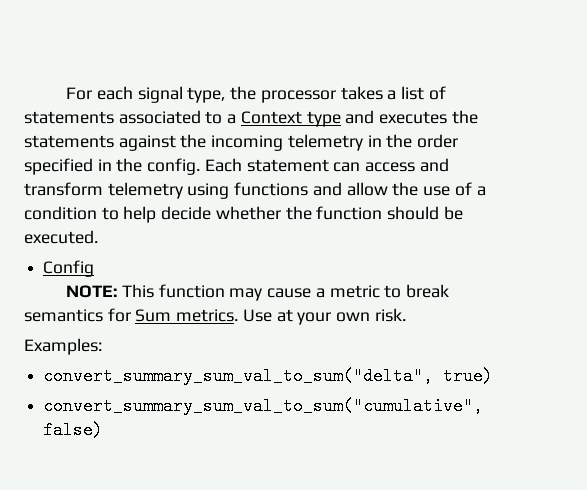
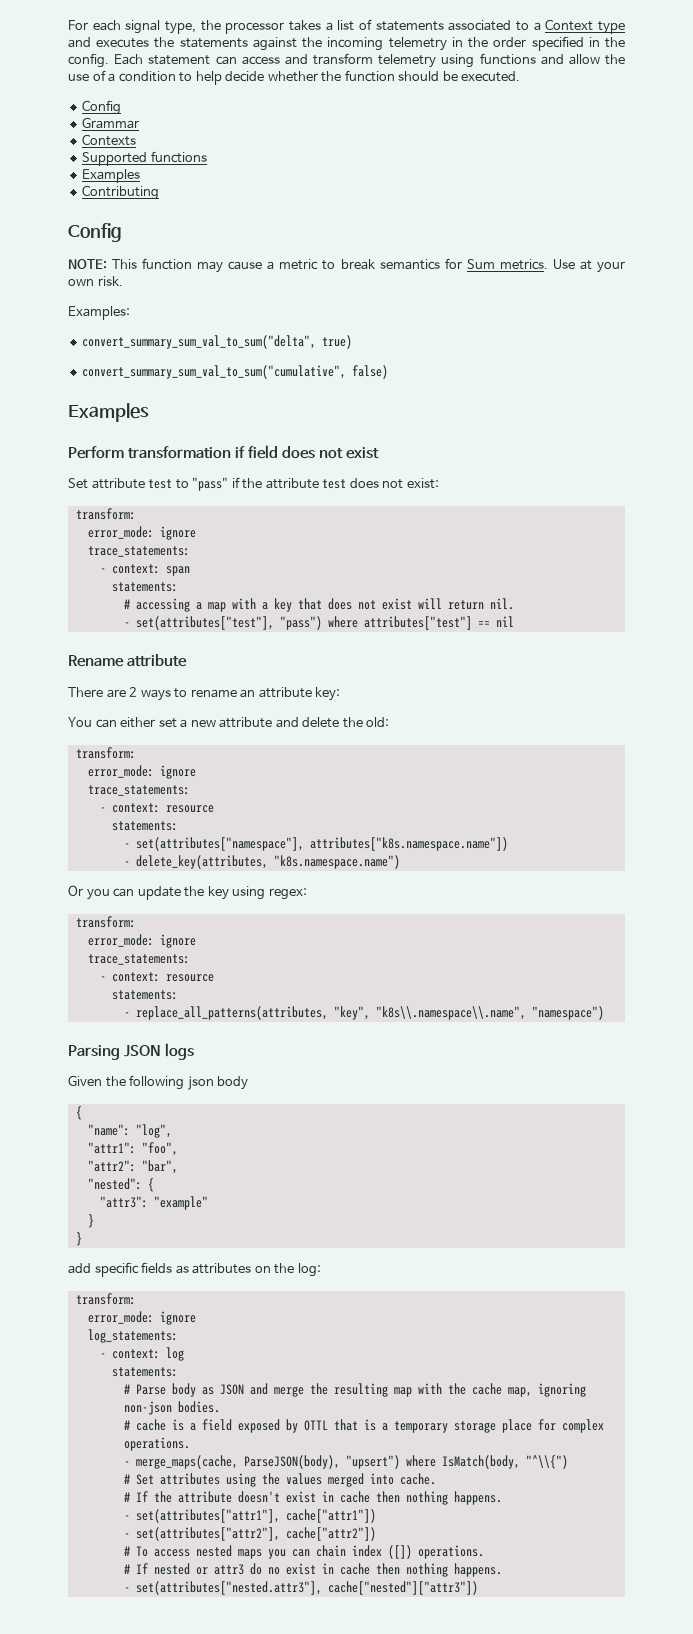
(95, 268) none -> [82,117,140,129] [82,134,137,146] [82,151,207,166] [82,169,141,183] [82,185,160,200] [68,223,122,242] // Grammar // Contexts // Supported functions // Examples // Contributing // Config
(104, 430) none -> [68,403,149,422] [68,445,380,459] [68,477,439,491] [75,508,136,520] [87,526,196,540] [87,546,190,557] [99,564,190,576] [111,582,178,592] [123,598,514,612] [123,616,514,630] [68,654,188,667] [68,687,341,701] [68,717,390,728] [75,747,136,759] [87,765,196,779] [87,785,190,796] [99,803,214,813] [111,821,178,831] [123,837,508,851] [123,855,400,869] [68,885,307,900] [75,916,136,928] [87,934,196,948] [87,954,190,965] [99,972,214,982] [111,990,178,1000] [123,1006,604,1020] [68,1043,195,1060] [68,1075,249,1090] [75,1106,82,1120] [87,1124,172,1138] [87,1142,178,1156] [87,1160,178,1174] [87,1178,154,1192] [99,1196,208,1210] [87,1214,94,1228] [75,1232,82,1246] [68,1262,321,1277] [75,1293,136,1305] [87,1311,196,1325] [87,1329,178,1343] [99,1347,184,1361] [111,1367,178,1377] [123,1383,586,1397] [123,1401,220,1415] [123,1419,604,1433] [123,1437,190,1451] [123,1455,568,1469] [123,1473,436,1487] [123,1491,502,1505] [123,1509,376,1523] [123,1527,376,1541] [123,1545,484,1559] [123,1563,502,1577] [123,1581,478,1595] // Examples // Perform transformation if field does not exist // Set attribute test to "pass" if the attribute test does not exist: // transform: // error_mode: ignore // trace_statements: // - context: span // statements: // # accessing a map with a key that does not exist will return nil. // - set(attributes["test"], "pass") where attributes["test"] == nil // Rename attribute // There are 2 ways to rename an attribute key: // You can either set a new attribute and delete the old: // transform: // error_mode: ignore // trace_statements: // - context: resource // statements: // - set(attributes["namespace"], attributes["k8s.namespace.name"]) // - delete_key(attributes, "k8s.namespace.name") // Or you can update the key using regex: // transform: // error_mode: ignore // trace_statements: // - context: resource // statements: // - replace_all_patterns(attributes, "key", "k8s\\.namespace\\.name", "namespace") // Parsing JSON logs // Given the following json body // { // "name": "log", // "attr1": "foo", // "attr2": "bar", // "nested": { // "attr3": "example" // } // } // add specific fields as attributes on the log: // transform: // error_mode: ignore // log_statements: // - context: log // statements: // # Parse body as JSON and merge the resulting map with the cache map, ignoring non-json bodies. // # cache is a field exposed by OTTL that is a temporary storage place for complex operations. // - merge_maps(cache, ParseJSON(body), "upsert") where IsMatch(body, "^\\{") // # Set attributes using the values merged into cache. // # If the attribute doesn't exist in cache then nothing happens. // - set(attributes["attr1"], cache["attr1"]) // - set(attributes["attr2"], cache["attr2"]) // # To access nested maps you can chain index ([]) operations. // # If nested or attr3 do no exist in cache then nothing happens. // - set(attributes["nested.attr3"], cache["nested"]["attr3"])

